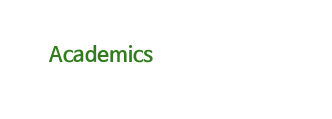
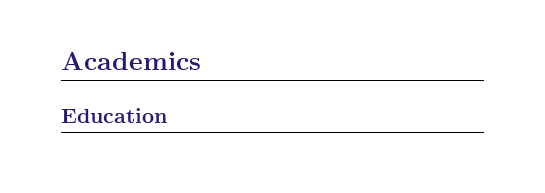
(153, 54) none -> [61,108,167,123] // Education

